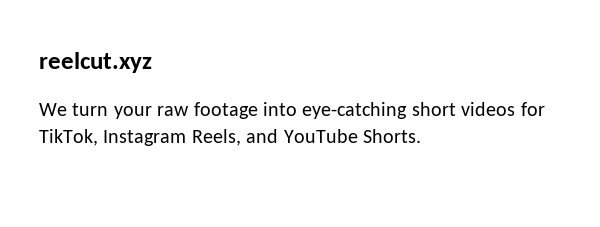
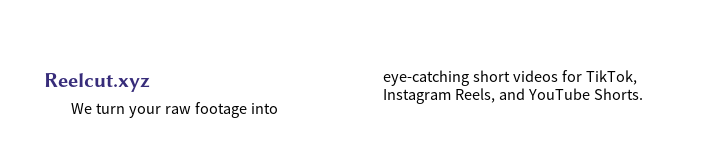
[39,52,152,73] reelcut.xyz -> [44,73,150,92] Reelcut.xyz

